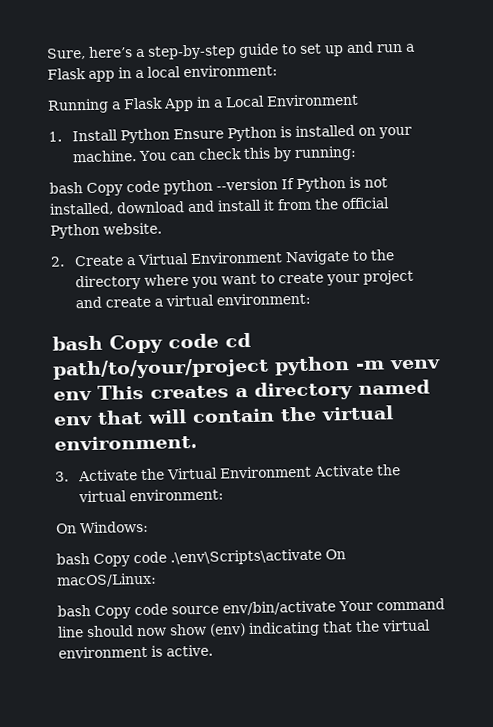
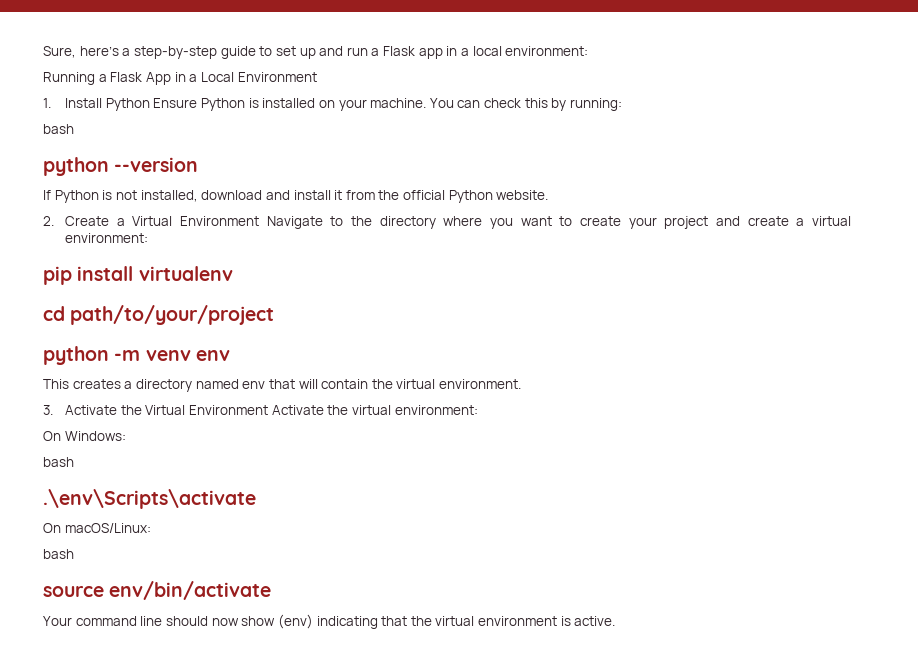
[86,180,160,197] Copy code -> (74, 129) //
(278, 184) none -> (199, 164) //
[52,333,219,354] bash Copy code -> [43,266,233,285] pip install virtualenv //
(269, 368) none -> (275, 315) //
(92, 395) none -> (230, 355) //
[93,551,167,567] Copy code -> (74, 462) //
(322, 557) none -> (256, 499) //
[94,603,168,619] Copy code -> (74, 554) //
(336, 608) none -> (272, 590) //

